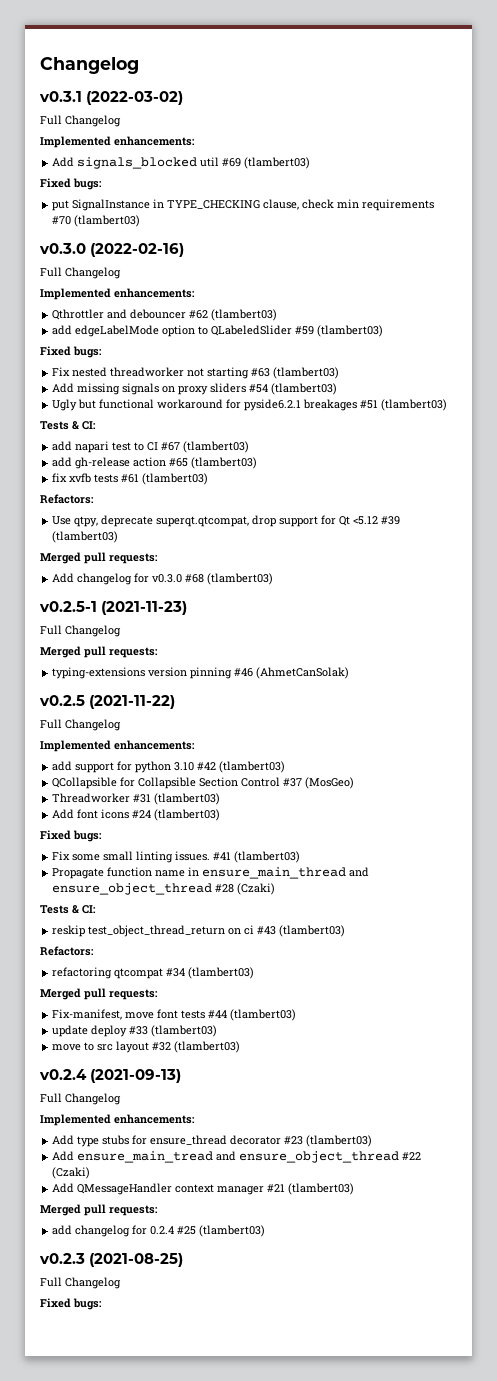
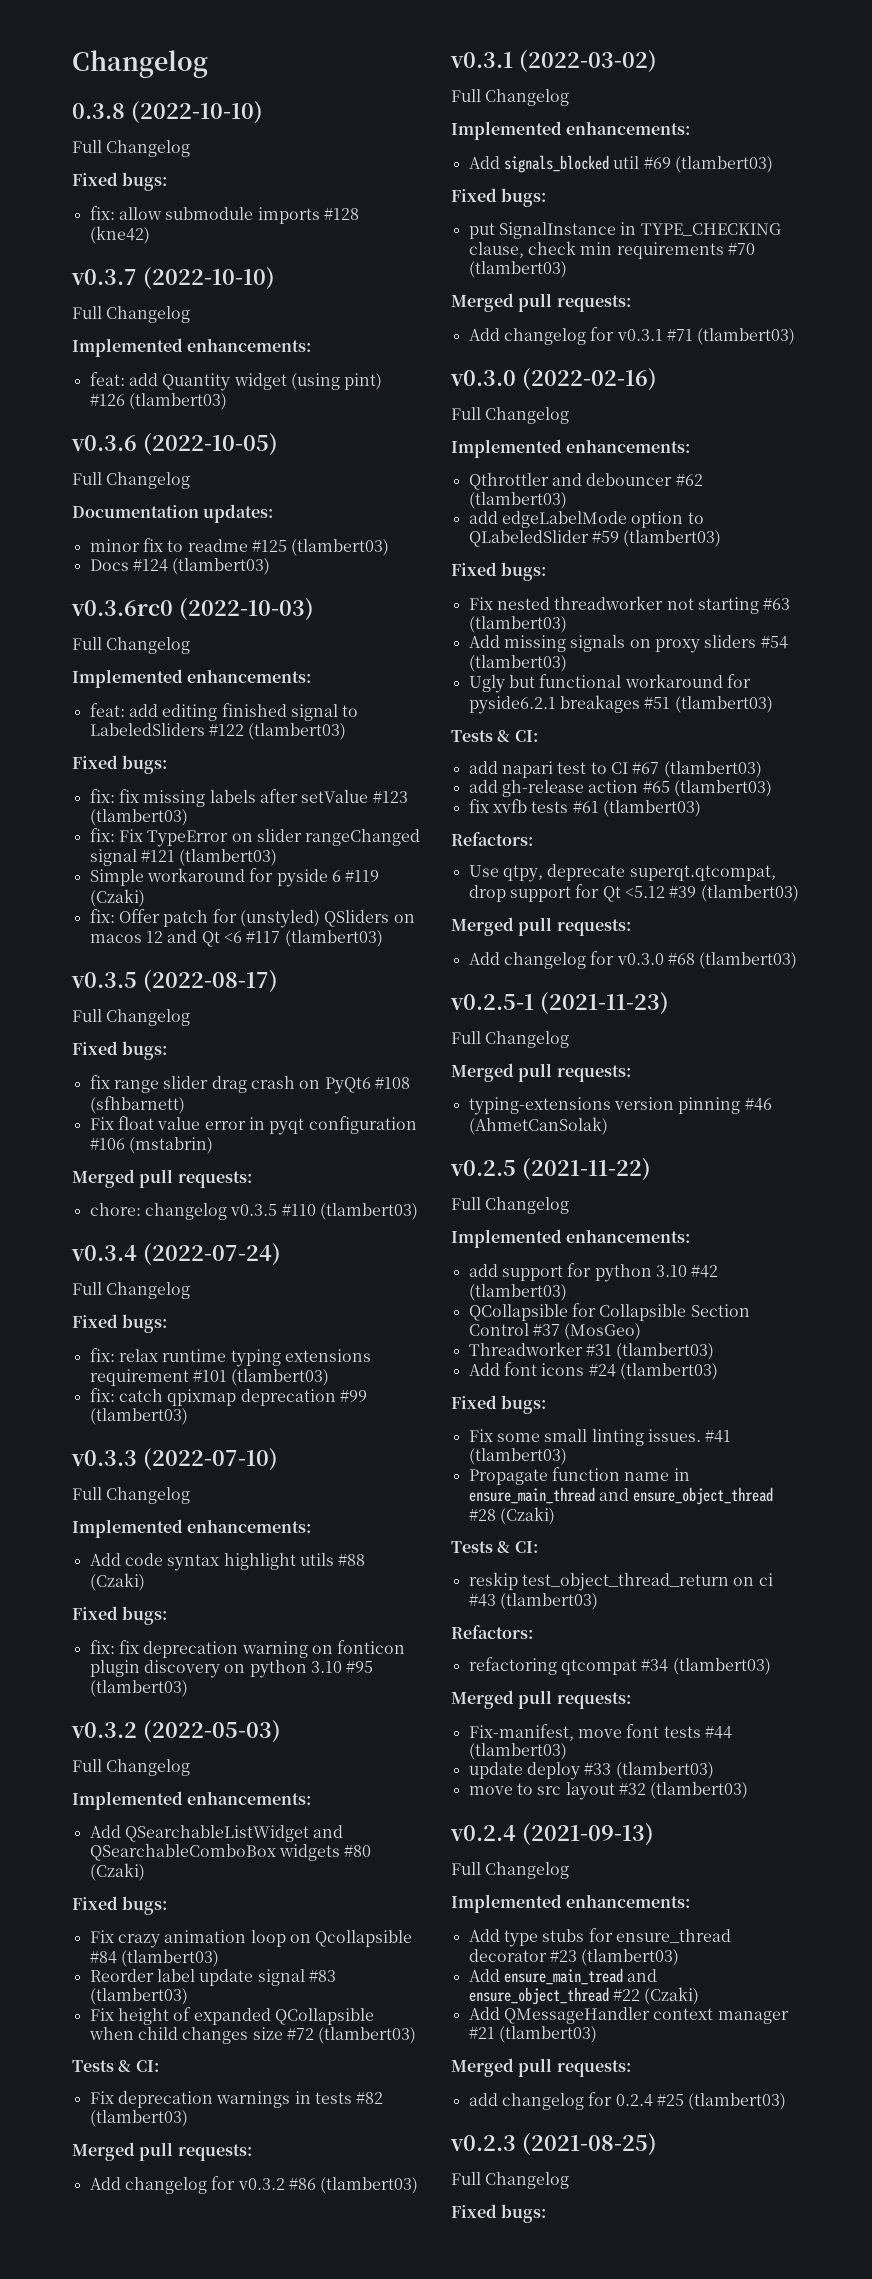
[40,57,139,74] Changelog -> [72,50,208,78] [72,101,263,124] [72,140,191,157] [72,172,168,191] [89,206,359,224] [89,226,150,244] [71,267,275,290] [72,306,191,323] [72,338,312,357] [89,372,383,391] [89,393,227,410] [71,433,278,456] [72,472,191,489] [72,504,274,523] [89,538,390,556] [89,558,271,575] [71,598,314,621] [72,637,191,654] [72,669,312,688] [89,703,359,721] [89,723,347,740] [72,755,168,774] [89,789,408,807] [89,809,188,826] [89,828,421,847] [89,849,278,866] [89,868,380,887] [89,889,145,907] [89,909,415,928] [89,930,383,947] [71,970,278,993] [72,1009,191,1026] [72,1041,168,1060] [89,1075,410,1094] [89,1096,185,1114] [89,1116,417,1135] [89,1137,213,1154] [72,1169,252,1188] [89,1203,418,1220] [71,1243,281,1266] [72,1282,191,1299] [72,1314,168,1333] [89,1348,371,1367] [89,1369,330,1386] [89,1388,367,1406] [89,1408,188,1425] [71,1448,278,1471] [72,1487,191,1504] [72,1519,312,1538] [89,1553,366,1571] [89,1573,145,1591] [72,1606,168,1625] [89,1640,406,1658] [89,1660,374,1678] [89,1680,188,1697] [71,1720,281,1743] [72,1759,191,1776] [72,1791,312,1810] [89,1825,344,1842] [89,1844,372,1861] [89,1863,145,1881] [72,1896,168,1915] [89,1930,413,1948] [89,1950,219,1967] [89,1969,336,1986] [89,1988,188,2005] [89,2007,374,2025] [88,2027,417,2044] [72,2060,159,2072] [89,2091,384,2108] [89,2110,188,2127] [72,2142,252,2161] [89,2176,419,2194] Changelog // 0.3.8 (2022-10-10) // Full Changelog // Fixed bugs: // fix: allow submodule imports #128 (kne42) // v0.3.7 (2022-10-10) // Full Changelog // Implemented enhancements: // feat: add Quantity widget (using pint) #126 (tlambert03) // v0.3.6 (2022-10-05) // Full Changelog // Documentation updates: // minor fix to readme #125 (tlambert03) // Docs #124 (tlambert03) // v0.3.6rc0 (2022-10-03) // Full Changelog // Implemented enhancements: // feat: add editing finished signal to LabeledSliders #122 (tlambert03) // Fixed bugs: // fix: fix missing labels after setValue #123 (tlambert03) // fix: Fix TypeError on slider rangeChanged signal #121 (tlambert03) // Simple workaround for pyside 6 #119 (Czaki) // fix: Offer patch for (unstyled) QSliders on macos 12 and Qt <6 #117 (tlambert03) // v0.3.5 (2022-08-17) // Full Changelog // Fixed bugs: // fix range slider drag crash on PyQt6 #108 (sfhbarnett) // Fix float value error in pyqt configuration #106 (mstabrin) // Merged pull requests: // chore: changelog v0.3.5 #110 (tlambert03) // v0.3.4 (2022-07-24) // Full Changelog // Fixed bugs: // fix: relax runtime typing extensions requirement #101 (tlambert03) // fix: catch qpixmap deprecation #99 (tlambert03) // v0.3.3 (2022-07-10) // Full Changelog // Implemented enhancements: // Add code syntax highlight utils #88 (Czaki) // Fixed bugs: // fix: fix deprecation warning on fonticon plugin discovery on python 3.10 #95 (tlambert03) // v0.3.2 (2022-05-03) // Full Changelog // Implemented enhancements: // Add QSearchableListWidget and QSearchableComboBox widgets #80 (Czaki) // Fixed bugs: // Fix crazy animation loop on Qcollapsible #84 (tlambert03) // Reorder label update signal #83 (tlambert03) // Fix height of expanded QCollapsible when child changes size #72 (tlambert03) // Tests & CI: // Fix deprecation warnings in tests #82 (tlambert03) // Merged pull requests: // Add changelog for v0.3.2 #86 (tlambert03)
(141, 221) none -> [451,293,631,312] [468,327,796,345] // Merged pull requests: // Add changelog for v0.3.1 #71 (tlambert03)

